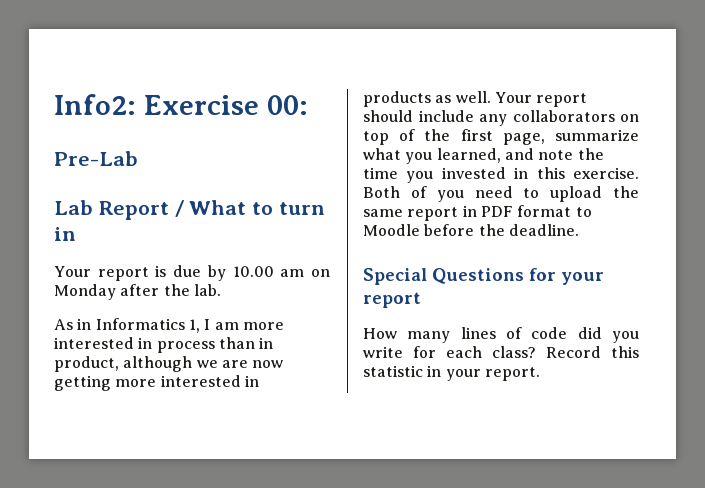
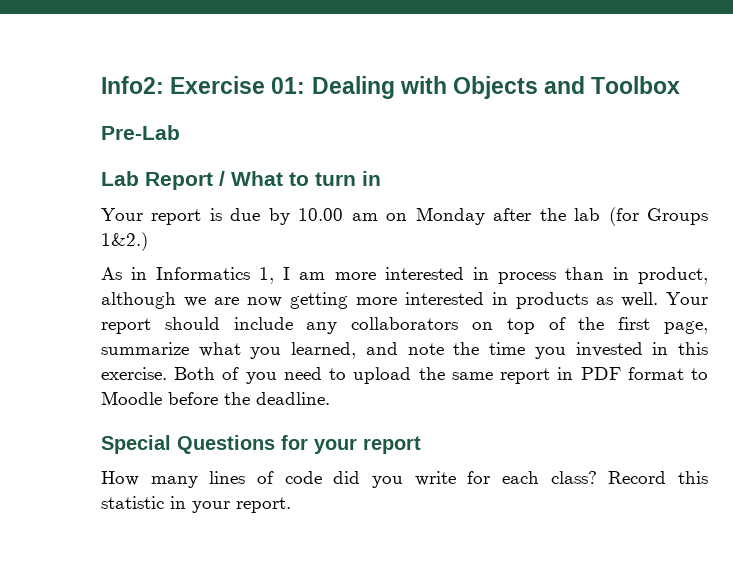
[266,95,308,115] 00: -> [271,76,681,99] 01: Dealing with Objects and Toolbox
[193,284,221,296] lab. -> [574,207,708,226] [101,232,148,251] lab (for Groups 1&2.)

